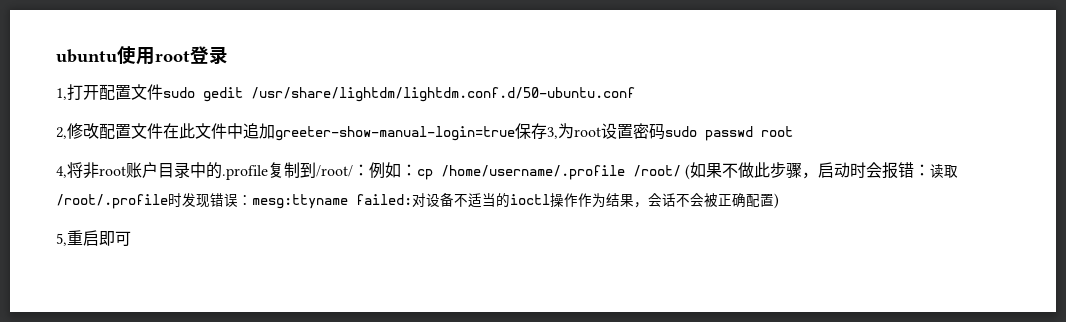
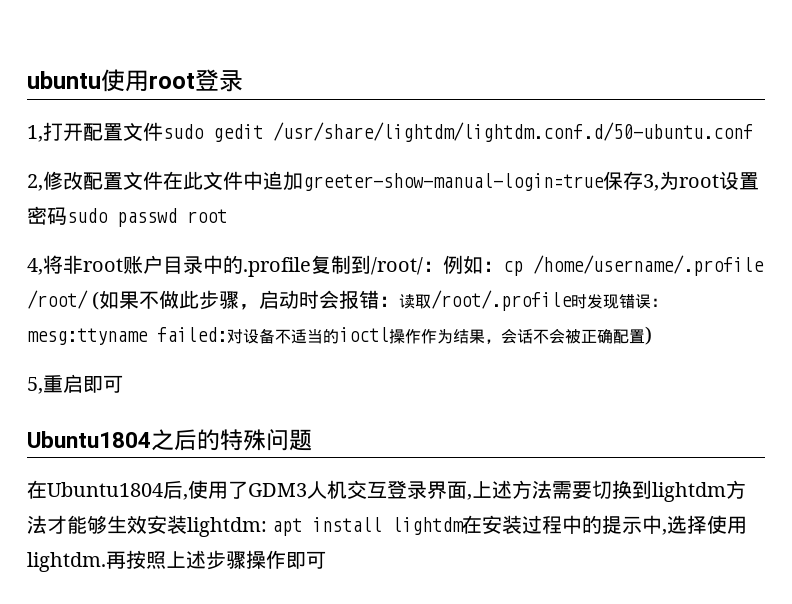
(131, 238) none -> [27,429,312,451] [27,480,746,502] [27,515,748,537] [27,550,326,572] // Ubuntu1804之后的特殊问题 // 在Ubuntu1804后,使用了GDM3人机交互登录界面,上述方法需要切换到lightdm方法才能够生效安装lightdm: apt install lightdm在安装过程中的提示中,选择使用lightdm.再按照上述步骤操作即可

